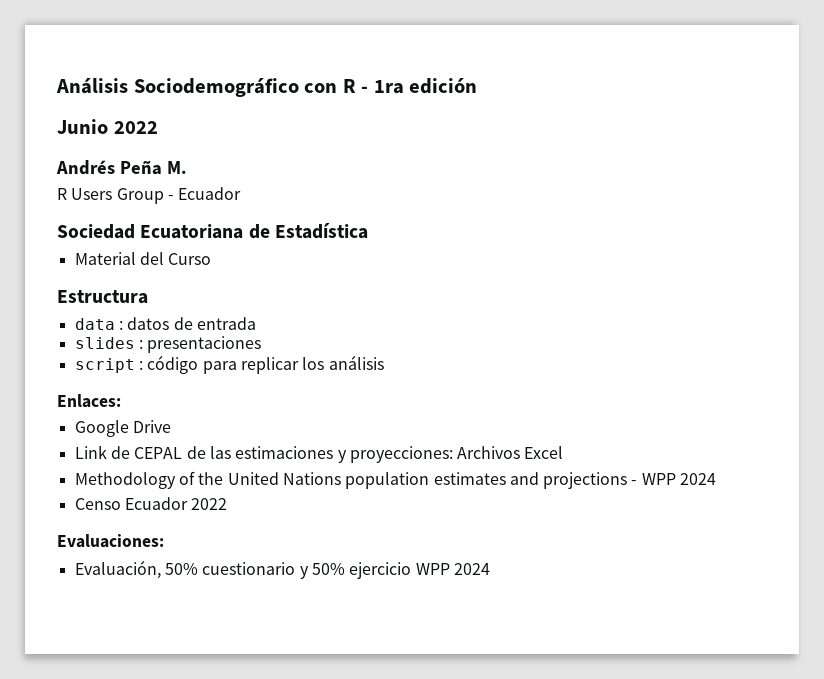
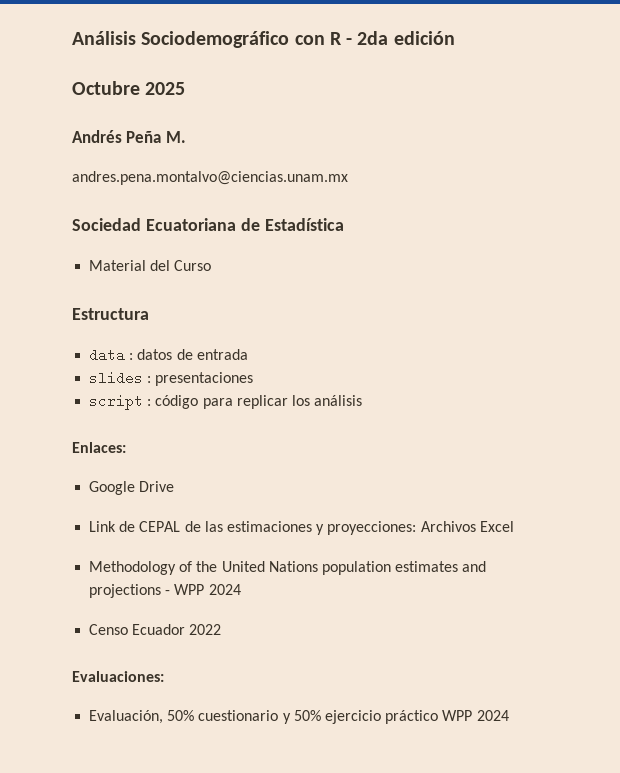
[373,80,404,94] 1ra -> [357,31,389,45] 2da
[57,119,158,134] Junio 2022 -> [72,81,186,95] Octubre 2025
[57,187,242,204] R Users Group - Ecuador -> [72,171,348,185] andres.pena.montalvo@ciencias.unam.mx
(412, 570) none -> [385,710,439,724] práctico

